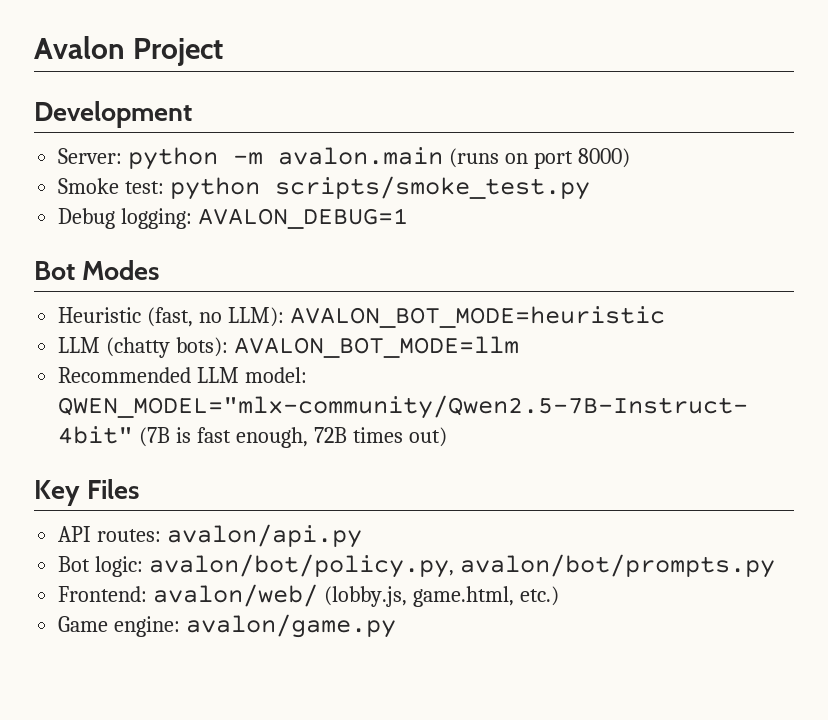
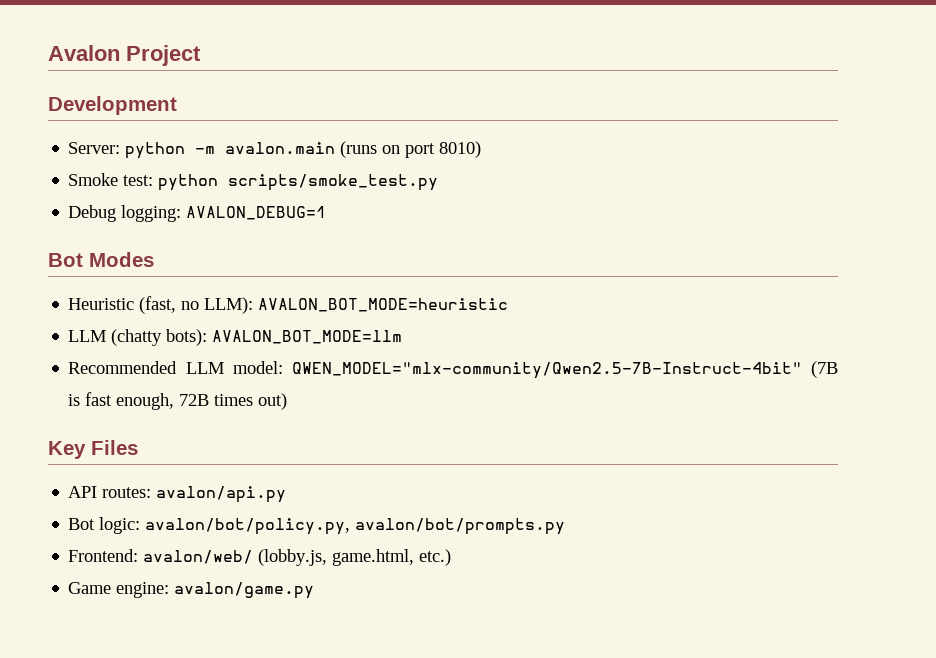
[577,148,630,168] 8000) -> [439,141,482,158] 8010)

